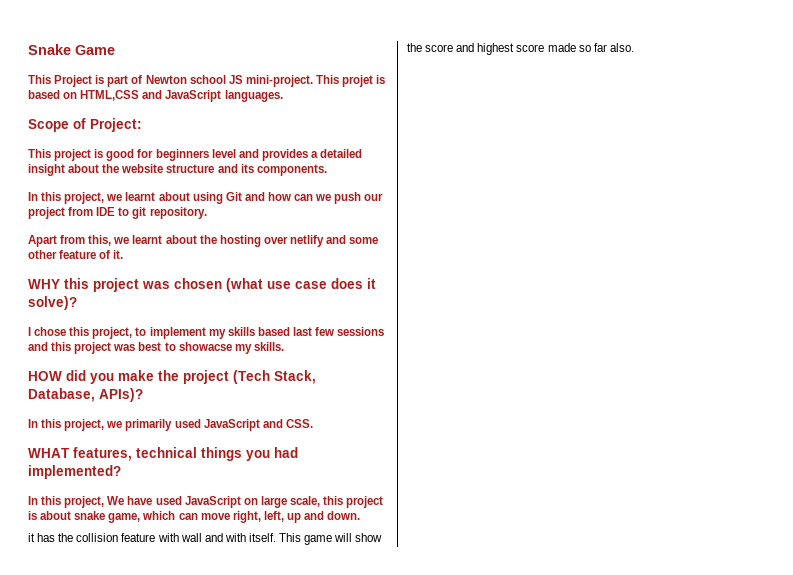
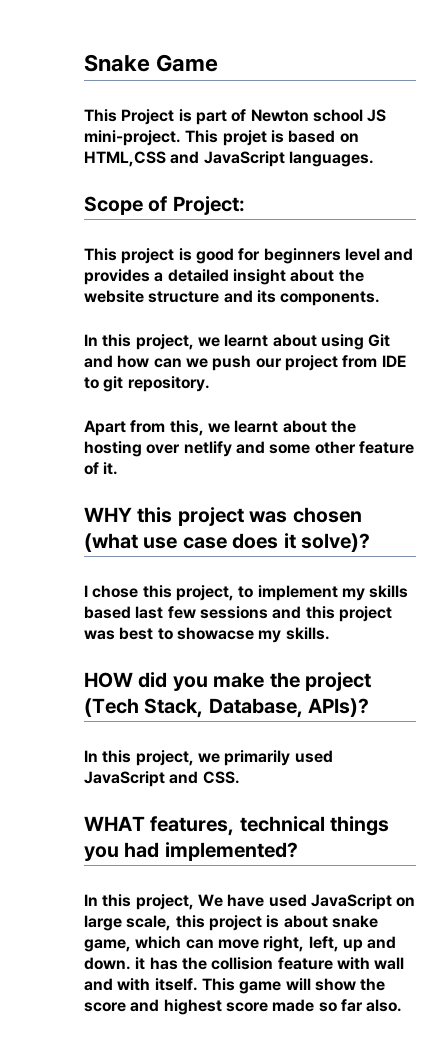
(361, 515) // -> (131, 963) none

